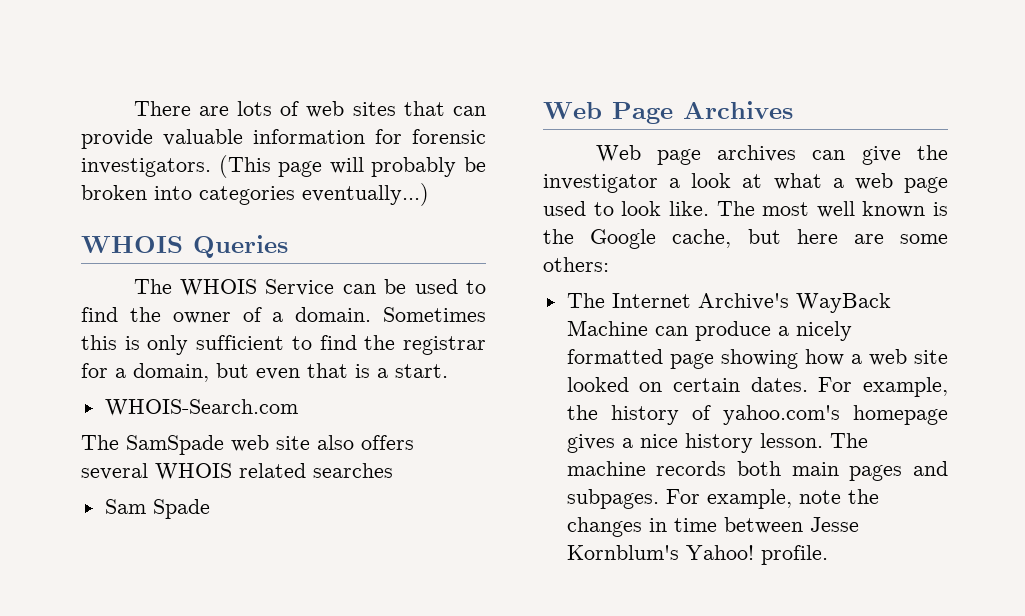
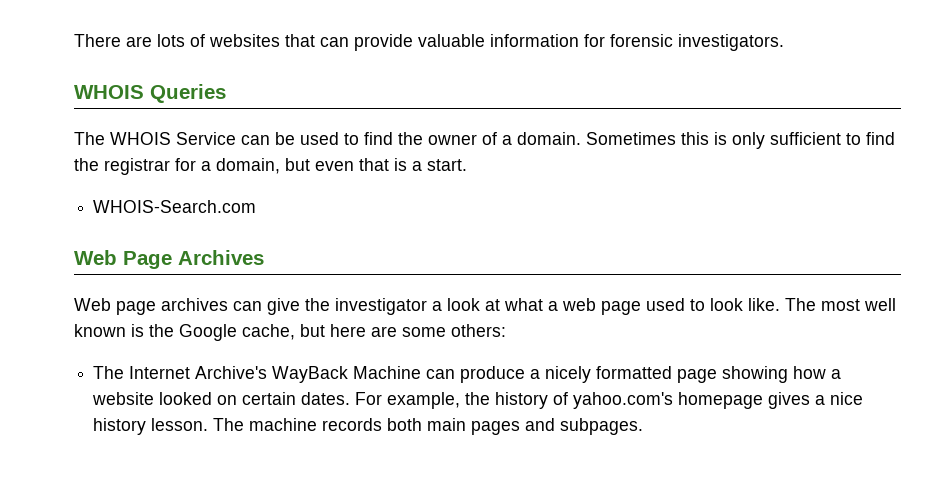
[306,101,396,118] web sites -> [209,34,280,47] websites
[218,155,486,178] [81,183,429,206] (This page will probably be broken into categories eventually...) -> (784, 42) none
[81,435,414,455] [81,463,393,480] [104,499,210,519] // The SamSpade web site also offers several WHOIS related searches // Sam Spade -> (257, 206) none
[868,349,948,366] web site -> [92,392,155,405] website
[665,489,879,509] [566,517,859,537] [566,545,828,565] For example, note the changes in time between Jesse Kornblum's Yahoo! profile. -> (644, 426) none

